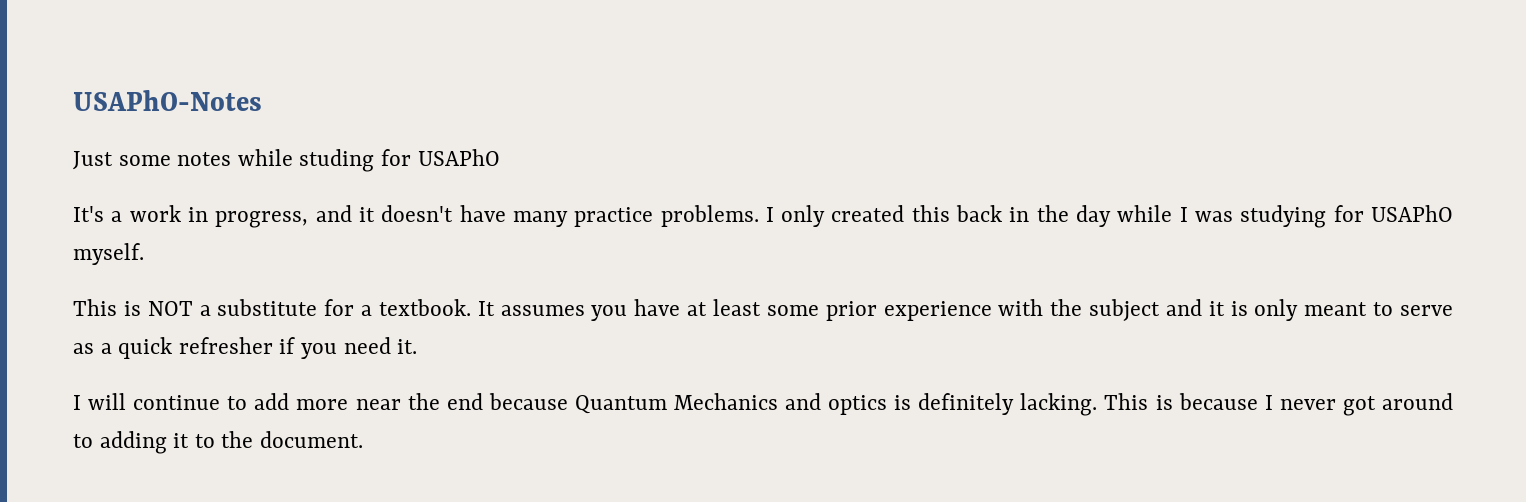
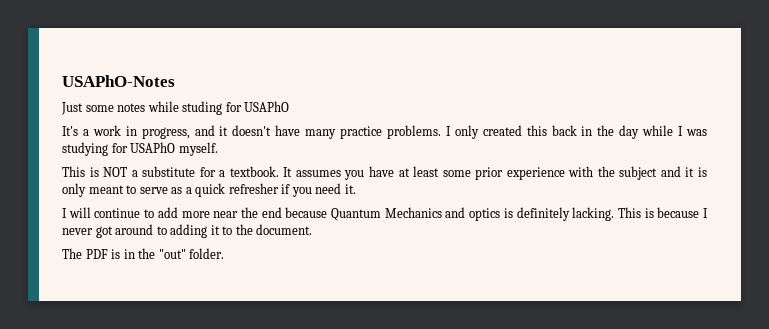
(364, 439) none -> [62,248,225,259] // The PDF is in the "out" folder.

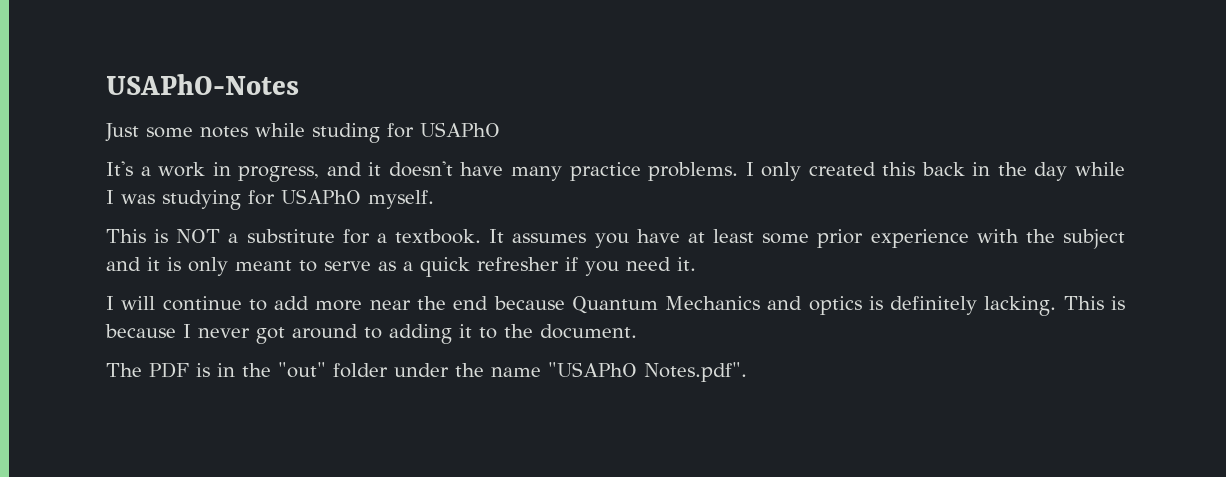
[189,248,225,259] folder. -> [333,362,747,382] folder under the name "USAPhO Notes.pdf".

